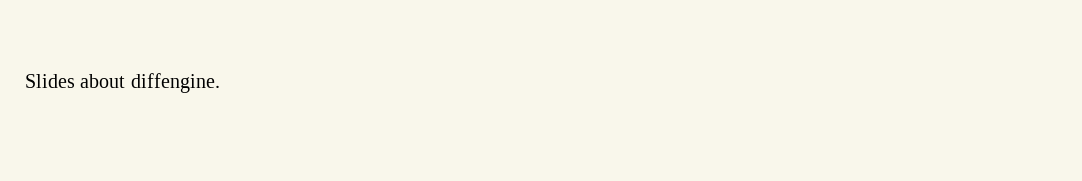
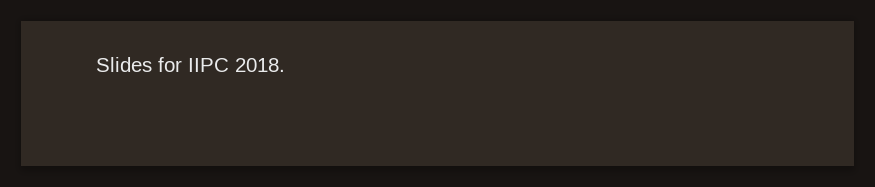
[80,73,220,93] about diffengine. -> [158,57,285,72] for IIPC 2018.

